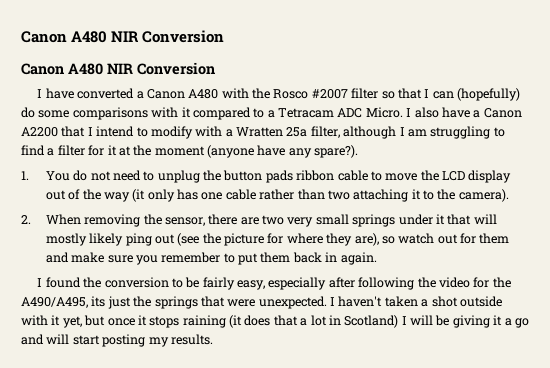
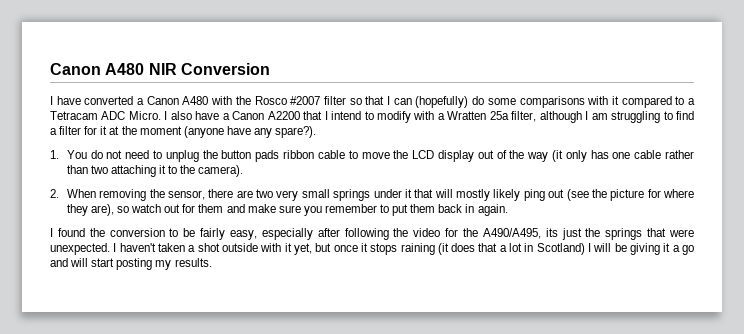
[21,30,225,43] [21,62,215,75] Canon A480 NIR Conversion // Canon A480 NIR Conversion -> [50,63,270,75] Canon A480 NIR Conversion

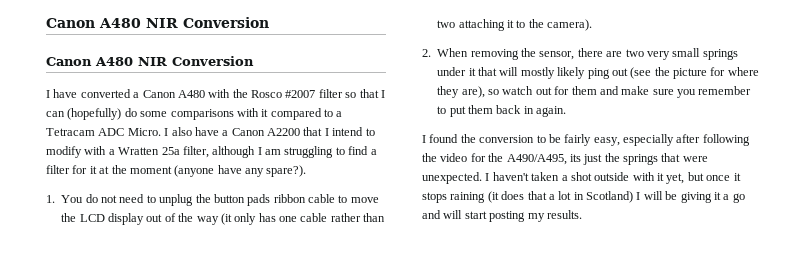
[50,63,270,75] Canon A480 NIR Conversion -> [46,17,269,28] [46,56,254,66] Canon A480 NIR Conversion // Canon A480 NIR Conversion

